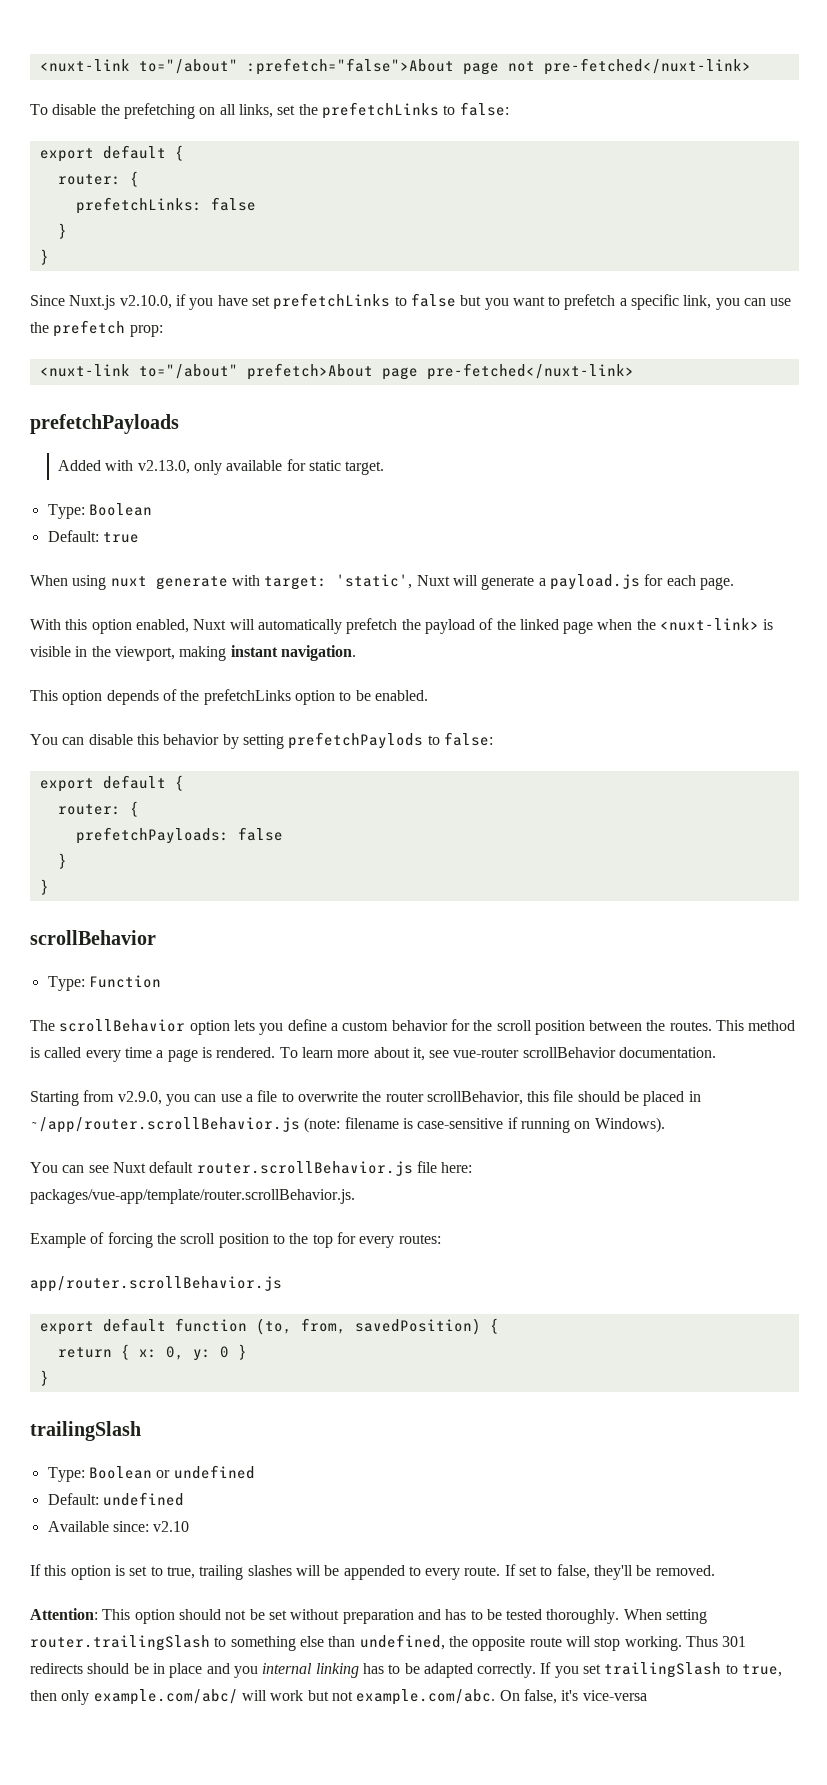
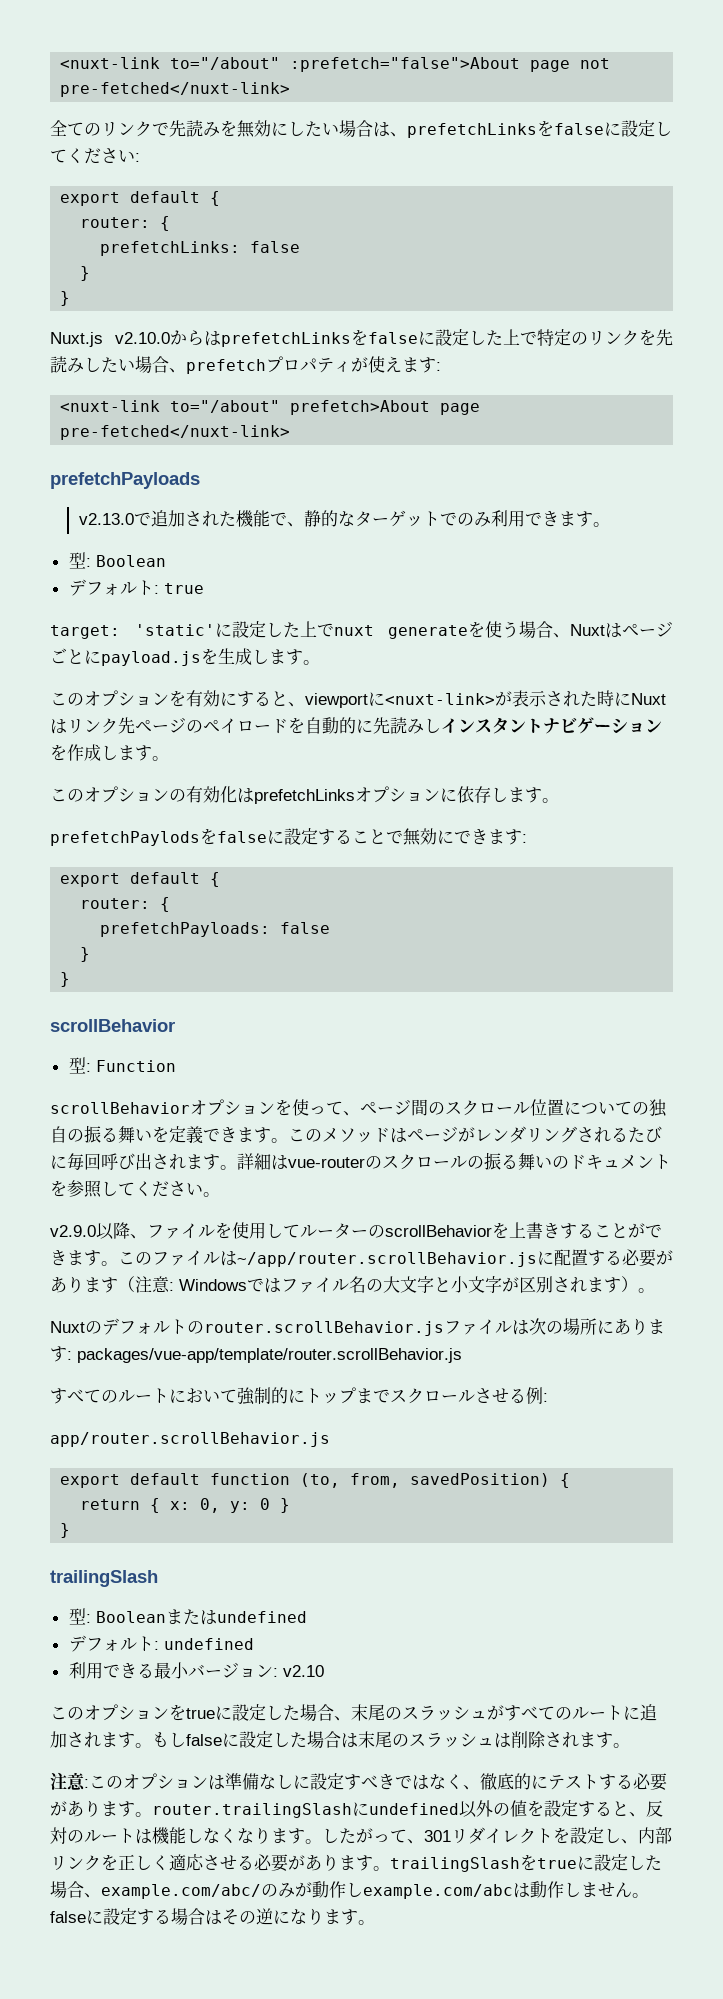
[30,102,509,119] To disable the prefetching on all links, set the prefetchLinks to false: -> [50,120,672,138] [50,148,140,164] 全てのリンクで先読みを無効にしたい場合は、prefetchLinksをfalseに設定してください:
[30,293,792,310] [30,320,163,337] Since Nuxt.js v2.10.0, if you have set prefetchLinks to false but you want to prefetch a specific link, you can use the prefetch prop: -> [50,329,673,347] [50,356,441,374] Nuxt.js v2.10.0からはprefetchLinksをfalseに設定した上で特定のリンクを先読みしたい場合、prefetchプロパティが使えます:
[57,459,385,475] [47,503,152,519] [47,530,139,543] [30,574,734,590] [30,618,774,634] [30,645,356,661] [30,689,428,705] [30,732,493,749] Added with v2.13.0, only available for static target. // Type: Boolean // Default: true // When using nuxt generate with target: 'static', Nuxt will generate a payload.js for each page. // With this option enabled, Nuxt will automatically prefetch the payload of the linked page when the <nuxt-link> is visible in the viewport, making instant navigation. // This option depends of the prefetchLinks option to be enabled. // You can disable this behavior by setting prefetchPaylods to false: -> [78,510,610,527] [68,552,166,569] [68,579,204,596] [50,621,673,639] [50,648,320,666] [50,690,666,708] [50,717,662,734] [50,744,169,761] [50,786,559,804] [50,828,527,846] v2.13.0で追加された機能で、静的なターゲットでのみ利用できます。 // 型: Boolean // デフォルト: true // target: 'static'に設定した上でnuxt generateを使う場合、Nuxtはページごとにpayload.jsを生成します。 // このオプションを有効にすると、viewportに<nuxt-link>が表示された時にNuxtはリンク先ページのペイロードを自動的に先読みしインスタントナビゲーションを作成します。 // このオプションの有効化はprefetchLinksオプションに依存します。 // prefetchPaylodsをfalseに設定することで無効にできます:
[47,976,85,991] Type: -> [68,1057,91,1074] 型:
[30,1019,796,1035] [30,1047,717,1062] [30,1090,701,1106] [30,1117,665,1133] [30,1161,473,1176] [30,1189,355,1204] [30,1232,441,1248] The scrollBehavior option lets you define a custom behavior for the scroll position between the routes. This method is called every time a page is rendered. To learn more about it, see vue-router scrollBehavior documentation. // Starting from v2.9.0, you can use a file to overwrite the router scrollBehavior, this file should be placed in ~/app/router.scrollBehavior.js (note: filename is case-sensitive if running on Windows). // You can see Nuxt default router.scrollBehavior.js file here: packages/vue-app/template/router.scrollBehavior.js. // Example of forcing the scroll position to the top for every routes: -> [50,1099,667,1117] [50,1125,662,1144] [50,1152,671,1171] [50,1180,220,1198] [50,1222,662,1240] [50,1249,673,1267] [50,1276,655,1293] [50,1318,665,1336] [50,1346,462,1363] [50,1387,548,1405] scrollBehaviorオプションを使って、ページ間のスクロール位置についての独自の振る舞いを定義できます。このメソッドはページがレンダリングされるたびに毎回呼び出されます。詳細はvue-routerのスクロールの振る舞いのドキュメントを参照してください。 // v2.9.0以降、ファイルを使用してルーターのscrollBehaviorを上書きすることができます。このファイルは~/app/router.scrollBehavior.jsに配置する必要があります（注意: Windowsではファイル名の大文字と小文字が区別されます）。 // Nuxtのデフォルトのrouter.scrollBehavior.jsファイルは次の場所にあります: packages/vue-app/template/router.scrollBehavior.js // すべてのルートにおいて強制的にトップまでスクロールさせる例:
[47,1465,255,1482] [47,1492,184,1506] [47,1521,190,1532] [30,1564,715,1580] [30,1608,708,1624] [30,1634,747,1651] [30,1662,783,1678] [30,1689,647,1705] Type: Boolean or undefined // Default: undefined // Available since: v2.10 // If this option is set to true, trailing slashes will be appended to every route. If set to false, they'll be removed. // Attention: This option should not be set without preparation and has to be tested thoroughly. When setting router.trailingSlash to something else than undefined, the opposite route will stop working. Thus 301 redirects should be in place and you internal linking has to be adapted correctly. If you set trailingSlash to true, then only example.com/abc/ will work but not example.com/abc. On false, it's vice-versa -> [68,1608,307,1625] [68,1635,254,1652] [68,1662,324,1679] [50,1704,657,1721] [50,1731,630,1748] [50,1772,667,1791] [50,1800,663,1818] [50,1827,672,1844] [50,1854,662,1872] [50,1881,649,1899] [50,1908,375,1925] 型: Booleanまたはundefined // デフォルト: undefined // 利用できる最小バージョン: v2.10 // このオプションをtrueに設定した場合、末尾のスラッシュがすべてのルートに追加されます。もしfalseに設定した場合は末尾のスラッシュは削除されます。 // 注意:このオプションは準備なしに設定すべきではなく、徹底的にテストする必要があります。router.trailingSlashにundefined以外の値を設定すると、反対のルートは機能しなくなります。したがって、301リダイレクトを設定し、内部リンクを正しく適応させる必要があります。trailingSlashをtrueに設定した場合、example.com/abc/のみが動作しexample.com/abcは動作しません。falseに設定する場合はその逆になります。

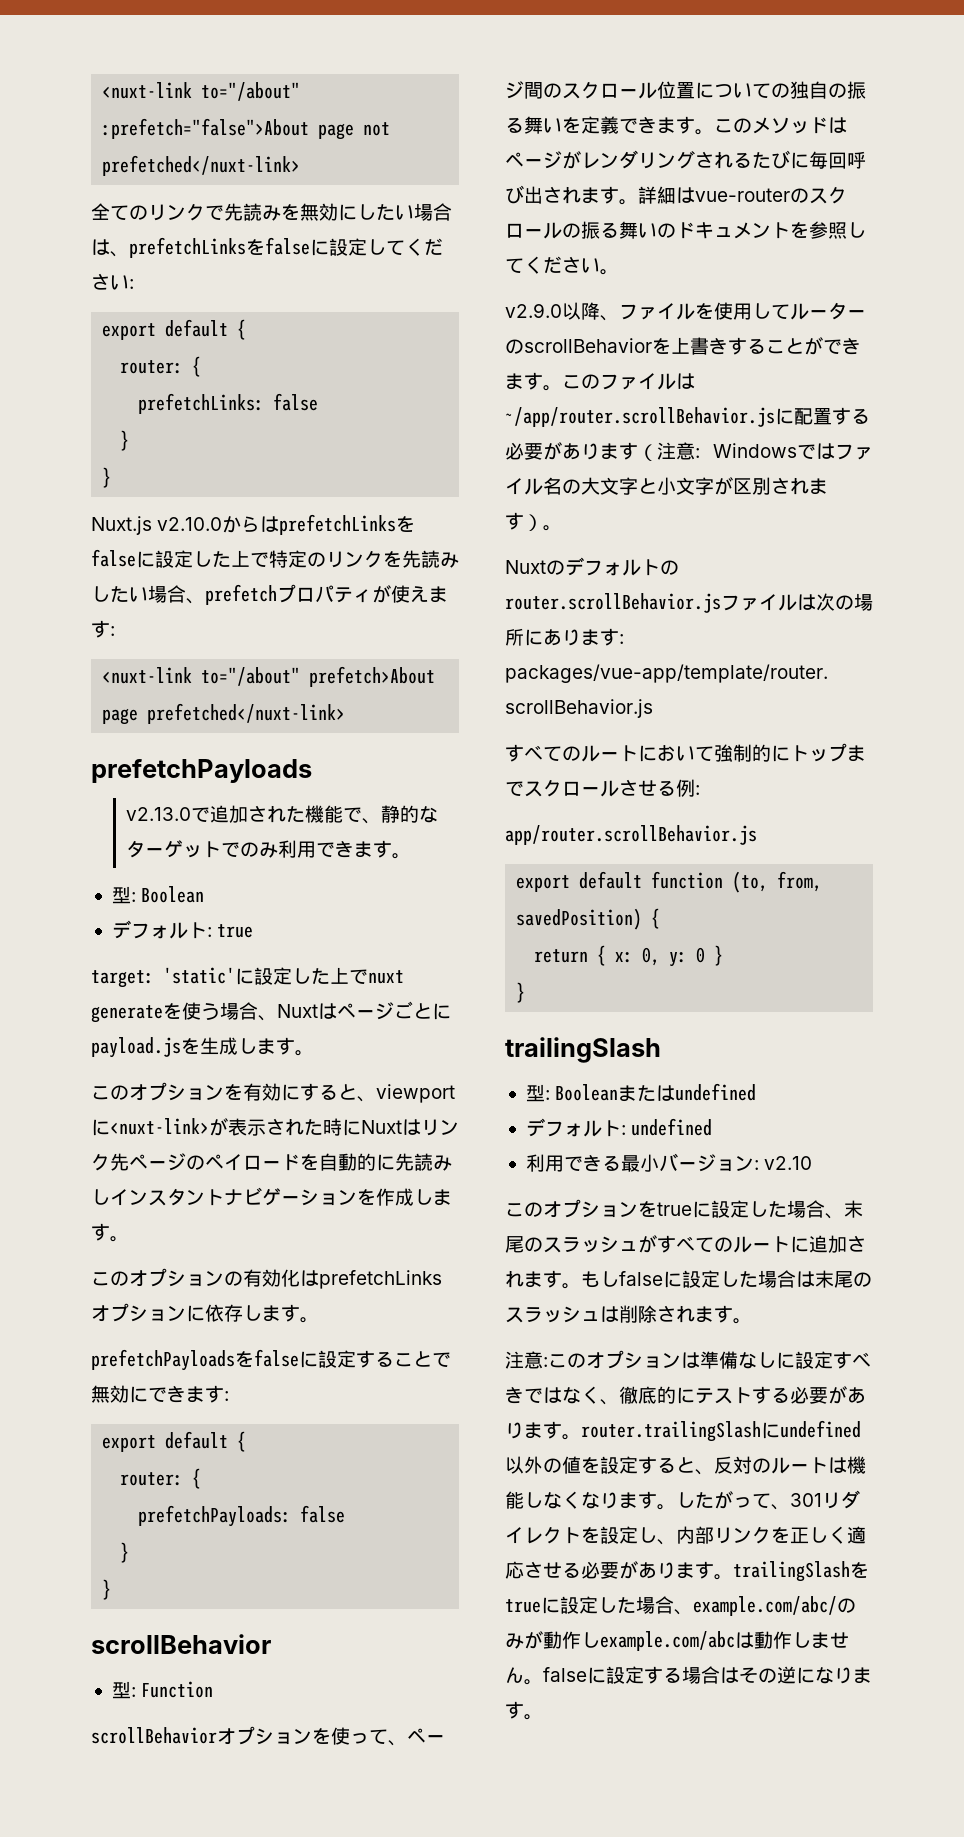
[60,82,291,97] pre-fetched</nuxt-link> -> [102,155,301,176] prefetched</nuxt-link>
[60,425,291,440] pre-fetched</nuxt-link> -> [147,703,346,724] prefetched</nuxt-link>
[50,831,200,846] prefetchPaylods -> [91,1349,235,1371] prefetchPayloads

